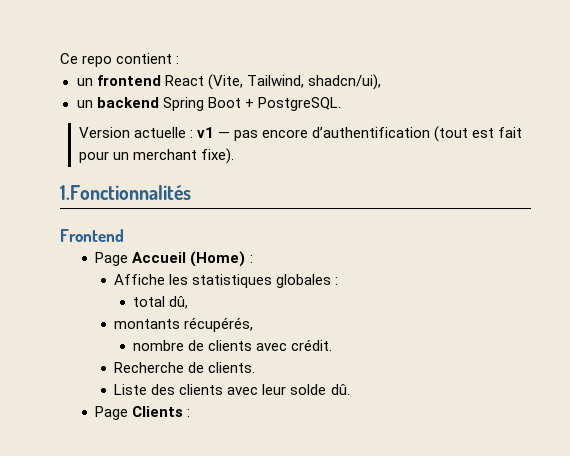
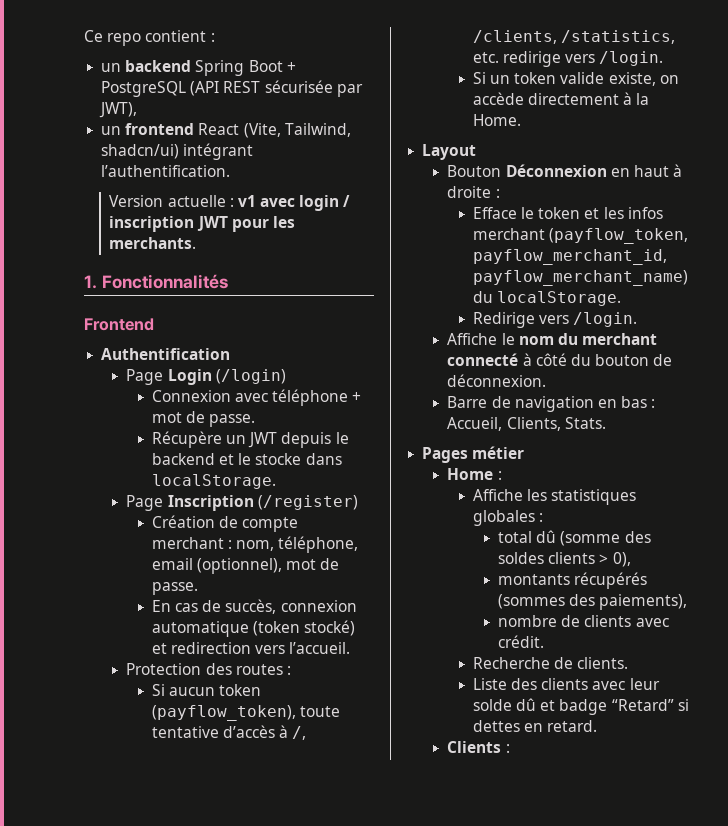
(180, 60) none -> [101,60,296,76] [101,80,363,97] [99,102,138,118] // un backend Spring Boot + PostgreSQL (API REST sécurisée par JWT),
[307,74,381,90] [76,97,341,111] [78,126,523,142] [78,148,235,164] [60,185,191,200] shadcn/ui), // un backend Spring Boot + PostgreSQL. // Version actuelle : v1 — pas encore d’authentification (tout est fait pour un merchant fixe). // 1.Fonctionnalités -> [101,143,254,160] [101,165,231,177] [109,195,351,211] [109,216,295,232] [109,237,197,249] [84,274,228,289] shadcn/ui) intégrant l’authentification. // Version actuelle : v1 avec login / inscription JWT pour les merchants. // 1. Fonctionnalités
[95,251,246,267] // Page Accueil (Home) -> [101,348,231,360] [126,369,286,385] [151,389,362,406] [151,411,256,427] [151,431,349,448] [151,453,342,465] [151,474,276,489] [126,495,358,511] [151,515,299,532] [151,536,359,553] [151,558,340,574] [151,582,198,595] [151,599,357,614] [151,620,356,637] [151,642,351,654] [126,663,291,675] [151,684,262,696] [151,705,340,721] [151,725,307,740] [472,30,675,44] [472,51,664,67] [472,72,679,86] [472,92,650,105] [472,114,521,126] [422,144,477,160] [447,164,683,177] [447,186,500,198] [472,207,663,219] [472,228,688,244] [472,249,667,265] [472,270,688,286] [472,291,621,306] [472,312,638,328] [447,333,658,345] [447,353,673,366] [447,374,547,387] [447,396,656,412] [447,417,606,431] [422,446,525,463] [447,468,494,480] // Authentification // Page Login (/login) // Connexion avec téléphone + mot de passe. // Récupère un JWT depuis le backend et le stocke dans localStorage. // Page Inscription (/register) // Création de compte merchant : nom, téléphone, email (optionnel), mot de passe. // En cas de succès, connexion automatique (token stocké) et redirection vers l’accueil. // Protection des routes : // Si aucun token (payflow_token), toute tentative d’accès à /, /clients, /statistics, etc. redirige vers /login. // Si un token valide existe, on accède directement à la Home. // Layout // Bouton Déconnexion en haut à droite : // Efface le token et les infos merchant (payflow_token, payflow_merchant_id, payflow_merchant_name) du localStorage. // Redirige vers /login. // Affiche le nom du merchant connecté à côté du bouton de déconnexion. // Barre de navigation en bas : Accueil, Clients, Stats. // Pages métier // Home
[169,296,189,309] [114,317,254,332] dû, // montants récupérés, -> [536,530,651,546] [498,552,631,567] [498,572,648,589] [498,594,688,610] dû (somme des soldes clients > 0), // montants récupérés (sommes des paiements),
[330,384,350,395] [95,406,129,420] dû. // Page -> [515,698,689,715] [472,720,598,732] dû et badge “Retard” si dettes en retard. //

